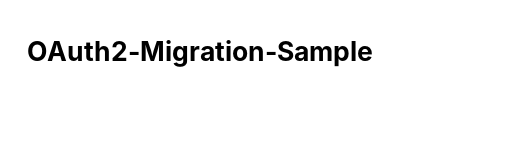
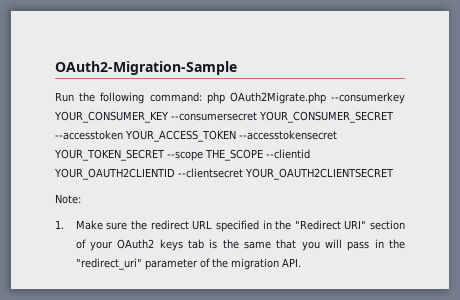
(373, 53) none -> [55,92,405,104] [54,111,394,123] [55,130,337,142] [54,149,310,161] [54,168,394,180] [55,194,81,204] [55,220,405,232] [75,239,405,251] [75,258,301,270] // Run the following command: php OAuth2Migrate.php --consumerkey YOUR_CONSUMER_KEY --consumersecret YOUR_CONSUMER_SECRET --accesstoken YOUR_ACCESS_TOKEN --accesstokensecret YOUR_TOKEN_SECRET --scope THE_SCOPE --clientid YOUR_OAUTH2CLIENTID --clientsecret YOUR_OAUTH2CLIENTSECRET // Note: // 1. Make sure the redirect URL specified in the "Redirect URI" section of your OAuth2 keys tab is the same that you will pass in the "redirect_uri" parameter of the migration API.

